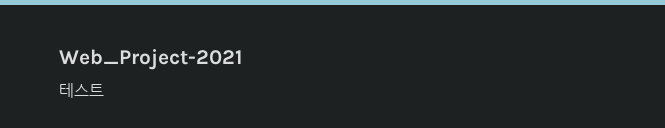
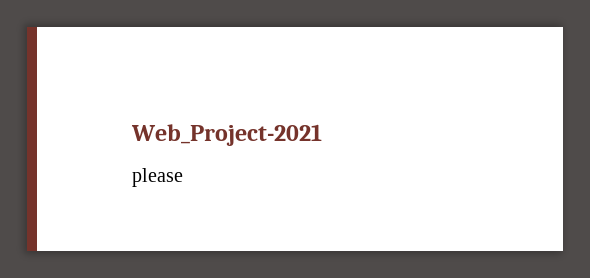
[59,83,104,98] 테스트 -> [132,168,183,187] please

